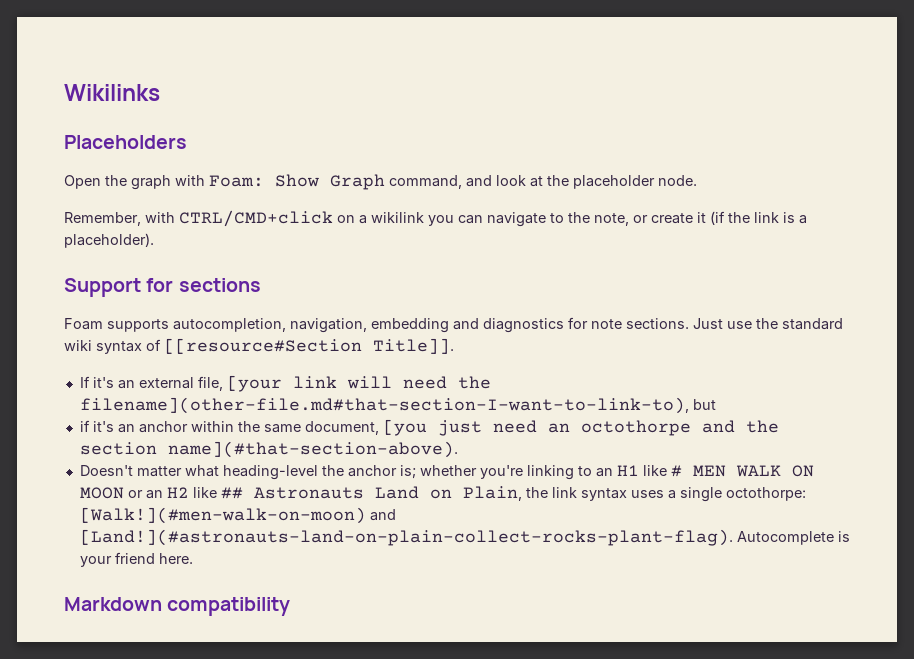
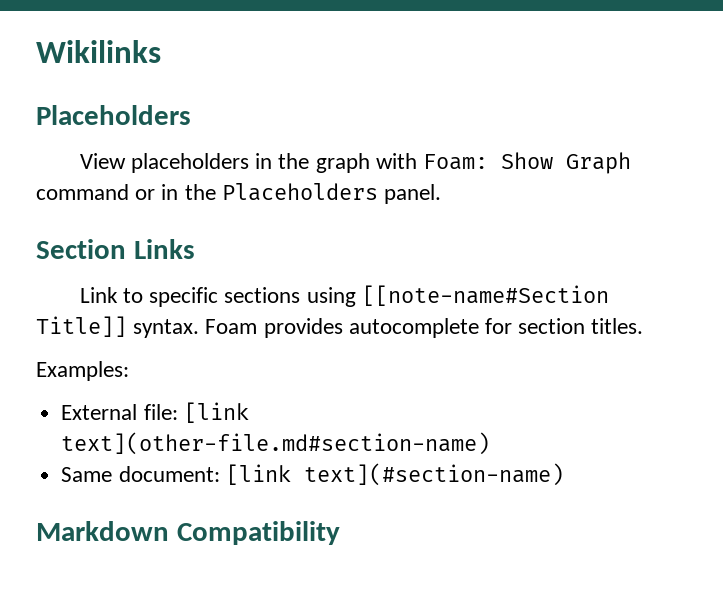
[64,175,101,189] Open -> [79,153,273,173] View placeholders in
[389,175,697,189] [64,210,807,227] [64,233,154,248] [64,278,261,297] [64,317,843,333] [64,338,454,354] [79,375,491,392] [79,397,716,414] [79,419,779,436] [79,441,458,458] [79,465,814,480] [79,486,806,502] [79,507,396,524] [79,529,850,546] [79,552,193,567] command, and look at the placeholder node. // Remember, with CTRL/CMD+click on a wikilink you can navigate to the note, or create it (if the link is a placeholder). // Support for sections // Foam supports autocompletion, navigation, embedding and diagnostics for note sections. Just use the standard wiki syntax of [[resource#Section Title]]. // If it's an external file, [your link will need the filename](other-file.md#that-section-I-want-to-link-to), but // if it's an anchor within the same document, [you just need an octothorpe and the section name](#that-section-above). // Doesn't matter what heading-level the anchor is; whether you're linking to an H1 like # MEN WALK ON MOON or an H2 like ## Astronauts Land on Plain, the link syntax uses a single octothorpe: [Walk!](#men-walk-on-moon) and [Land!](#astronauts-land-on-plain-collect-rocks-plant-flag). Autocomplete is your friend here. -> [36,183,442,204] [36,239,195,259] [79,285,609,307] [36,316,644,338] [36,361,129,381] [61,402,249,423] [61,432,491,455] [61,463,564,486] command or in the Placeholders panel. // Section Links // Link to specific sections using [[note-name#Section Title]] syntax. Foam provides autocomplete for section titles. // Examples: // External file: [link text](other-file.md#section-name) // Same document: [link text](#section-name)
[167,597,291,616] compatibility -> [176,521,340,545] Compatibility

